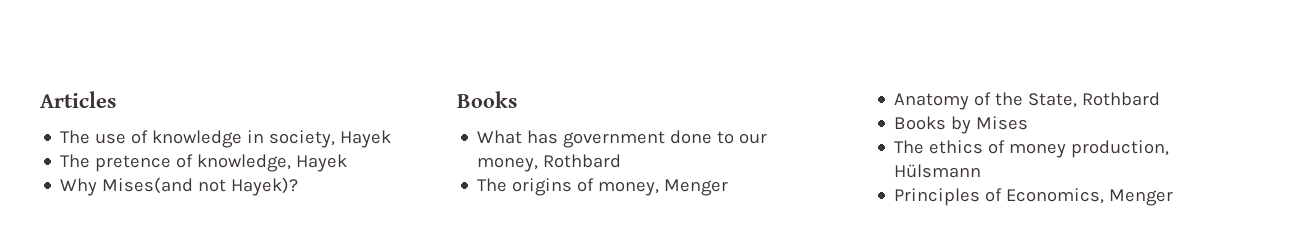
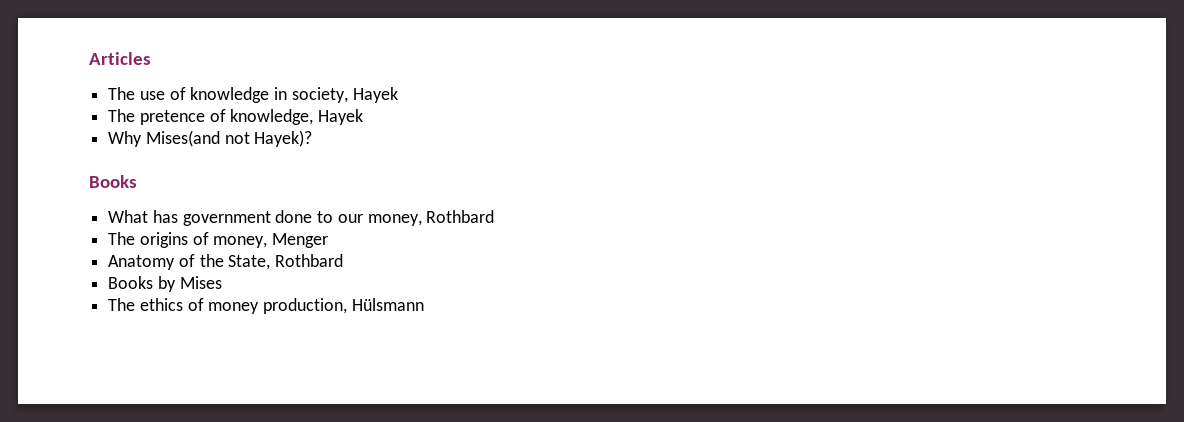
[894,188,1174,206] // Principles of Economics, Menger -> (424, 304) none

